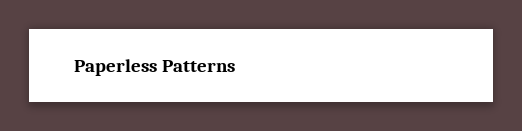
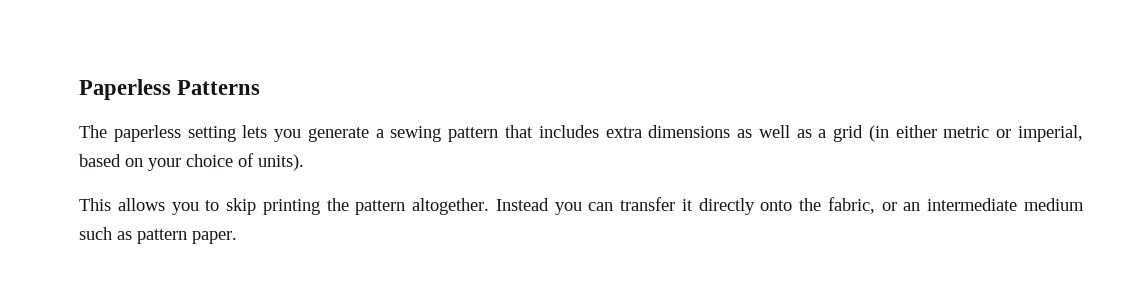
(236, 66) none -> [79,125,1083,142] [79,153,304,171] [79,197,1085,215] [79,227,237,244] // The paperless setting lets you generate a sewing pattern that includes extra dimensions as well as a grid (in either metric or imperial, based on your choice of units). // This allows you to skip printing the pattern altogether. Instead you can transfer it directly onto the fabric, or an intermediate medium such as pattern paper.

